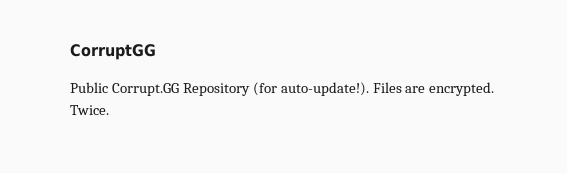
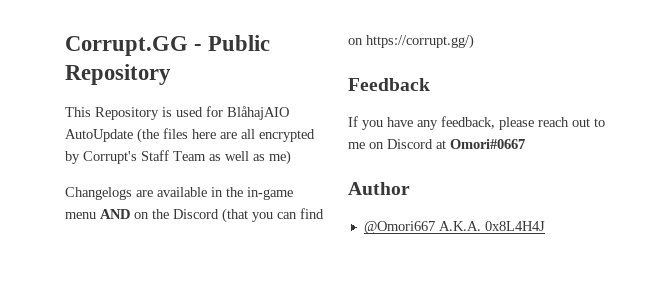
[70,44,156,60] [70,82,495,96] [70,105,109,115] CorruptGG // Public Corrupt.GG Repository (for auto-update!). Files are encrypted. Twice. -> [65,35,271,56] [65,64,171,85] [65,106,289,120] [65,128,315,143] [65,150,291,165] [65,187,293,200] [65,208,324,223] [348,34,474,49] [348,78,430,91] [348,116,605,130] [348,139,525,149] [348,182,410,195] [363,221,545,234] Corrupt.GG - Public Repository // This Repository is used for BlåhajAIO AutoUpdate (the files here are all encrypted by Corrupt's Staff Team as well as me) // Changelogs are available in the in-game menu AND on the Discord (that you can find on https://corrupt.gg/) // Feedback // If you have any feedback, please reach out to me on Discord at Omori#0667 // Author // @Omori667 A.K.A. 0x8L4H4J

